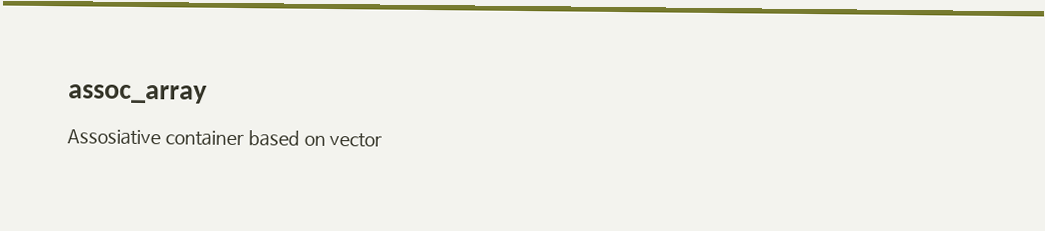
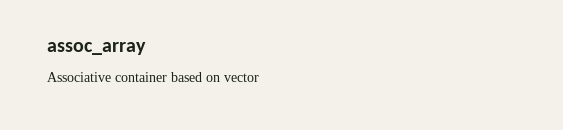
[67,129,161,146] Assosiative -> [47,72,111,82] Associative

